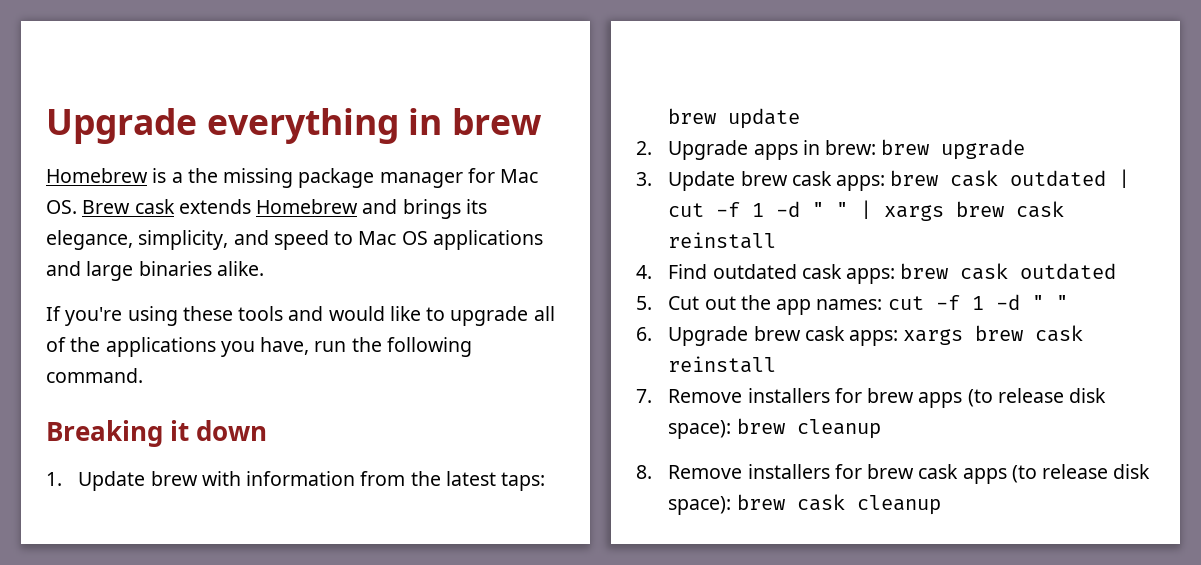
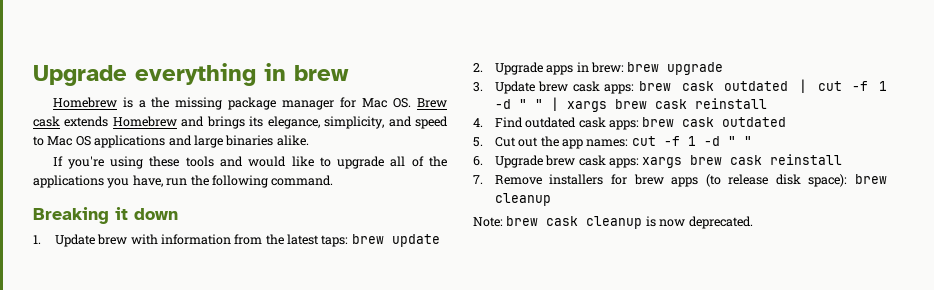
[636,464,1151,484] [668,494,941,515] 8. Remove installers for brew cask apps (to release disk space): brew cask cleanup -> [473,216,753,229] Note: brew cask cleanup is now deprecated.

